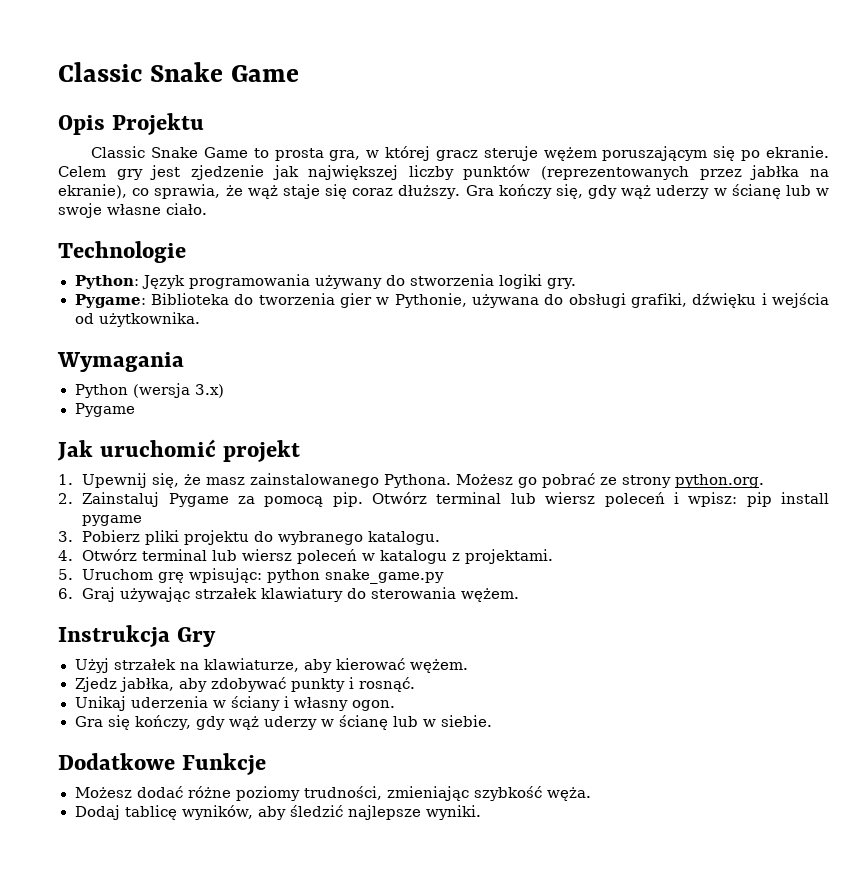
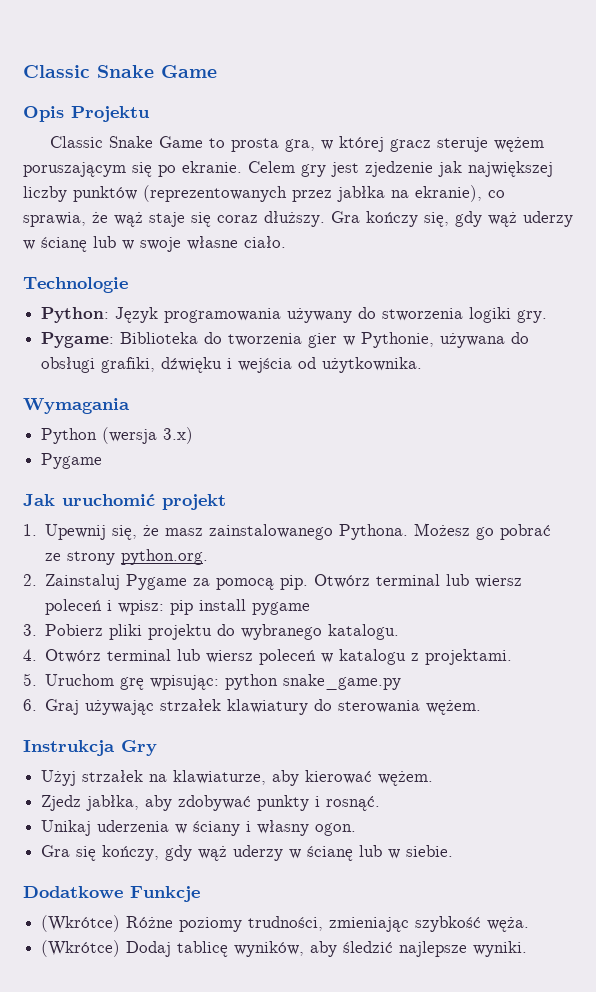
[74,786,231,798] Możesz dodać różne -> [41,915,174,932] (Wkrótce) Różne
(591, 794) none -> [41,940,121,957] (Wkrótce)

